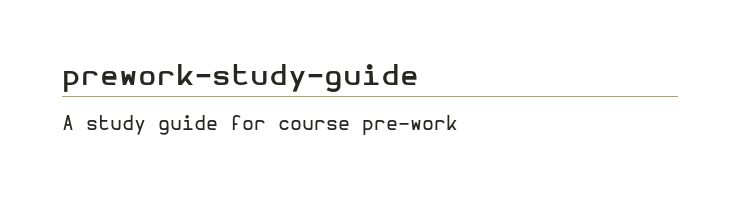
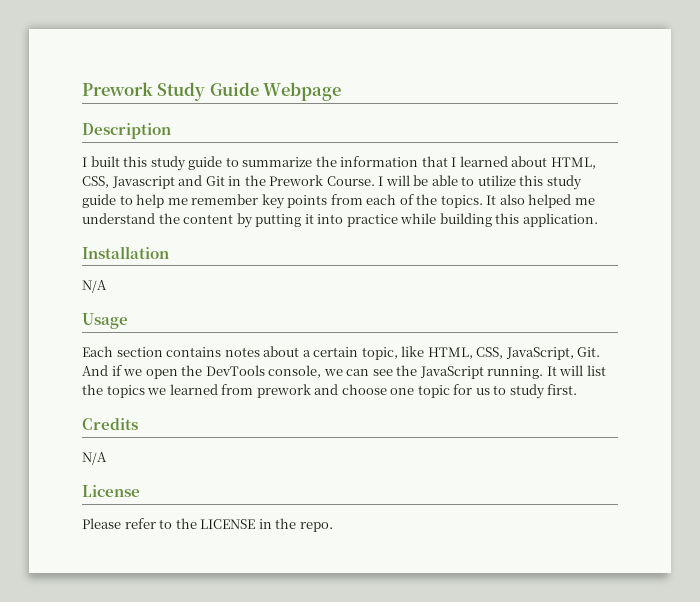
[62,64,419,92] [62,115,458,135] prework-study-guide // A study guide for course pre-work -> [82,82,342,101] [82,123,171,139] [82,156,596,171] [82,175,582,190] [82,194,595,209] [82,213,598,228] [82,246,169,259] [82,280,107,293] [82,313,128,329] [82,346,601,360] [82,365,606,379] [82,384,578,399] [82,418,138,430] [82,452,107,465] [82,485,140,497] [82,518,333,532] Prework Study Guide Webpage // Description // I built this study guide to summarize the information that I learned about HTML, CSS, Javascript and Git in the Prework Course. I will be able to utilize this study guide to help me remember key points from each of the topics. It also helped me understand the content by putting it into practice while building this application. // Installation // N/A // Usage // Each section contains notes about a certain topic, like HTML, CSS, JavaScript, Git. And if we open the DevTools console, we can see the JavaScript running. It will list the topics we learned from prework and choose one topic for us to study first. // Credits // N/A // License // Please refer to the LICENSE in the repo.

